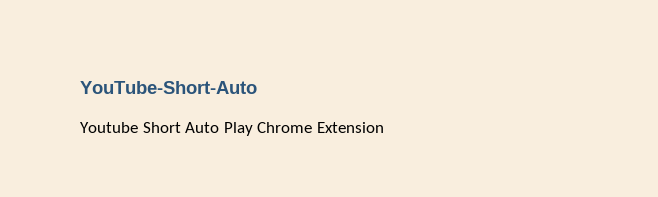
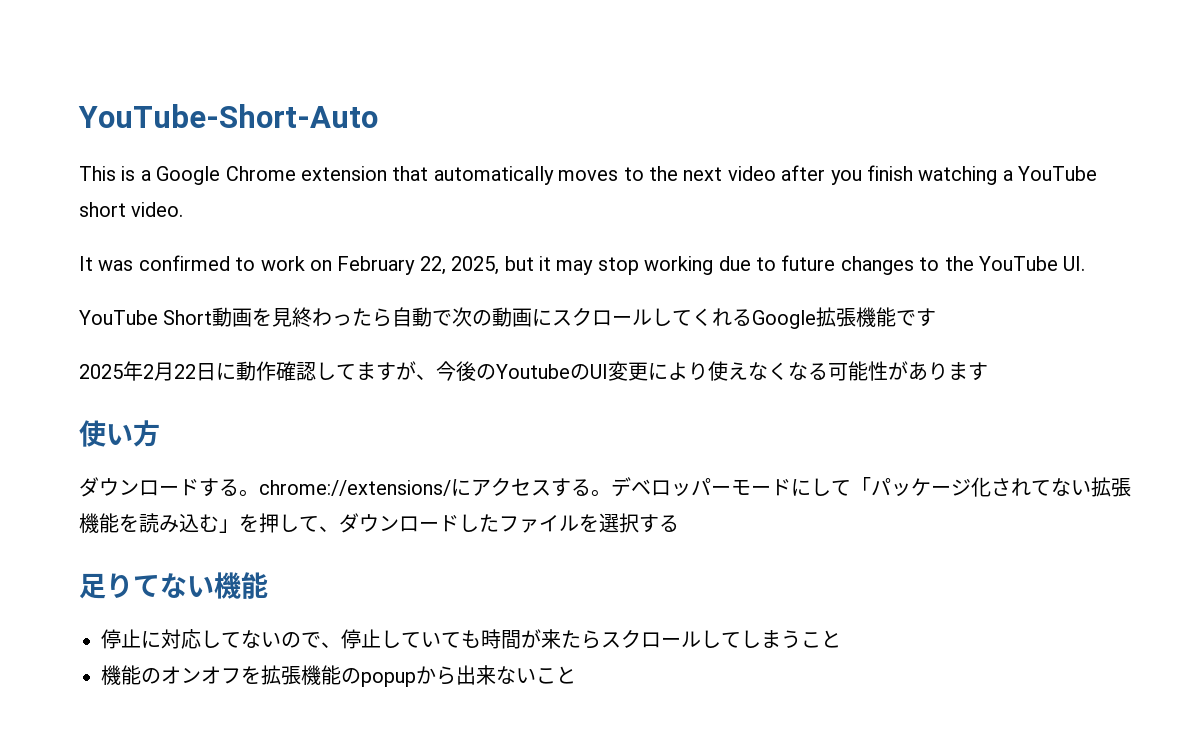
[80,122,384,136] Youtube Short Auto Play Chrome Extension -> [79,165,1098,185] [79,202,184,217] [79,255,1086,275] [79,307,937,329] [79,361,988,381] [79,420,160,447] [79,477,1131,497] [79,513,679,533] [79,572,268,599] [101,629,841,649] [101,665,576,687] This is a Google Chrome extension that automatically moves to the next video after you finish watching a YouTube short video. // It was confirmed to work on February 22, 2025, but it may stop working due to future changes to the YouTube UI. // YouTube Short動画を見終わったら自動で次の動画にスクロールしてくれるGoogle拡張機能です // 2025年2月22日に動作確認してますが、今後のYoutubeのUI変更により使えなくなる可能性があります // 使い方 // ダウンロードする。chrome://extensions/にアクセスする。デベロッパーモードにして「パッケージ化されてない拡張機能を読み込む」を押して、ダウンロードしたファイルを選択する // 足りてない機能 // 停止に対応してないので、停止していても時間が来たらスクロールしてしまうこと // 機能のオンオフを拡張機能のpopupから出来ないこと

